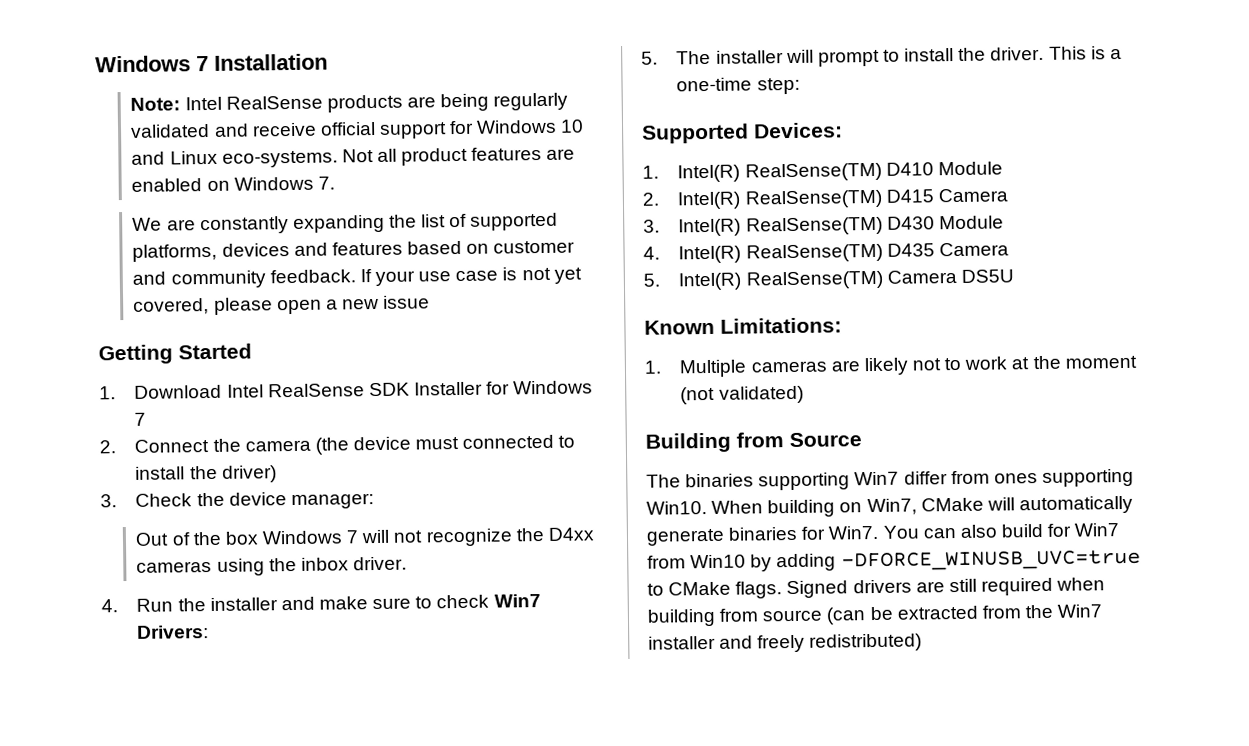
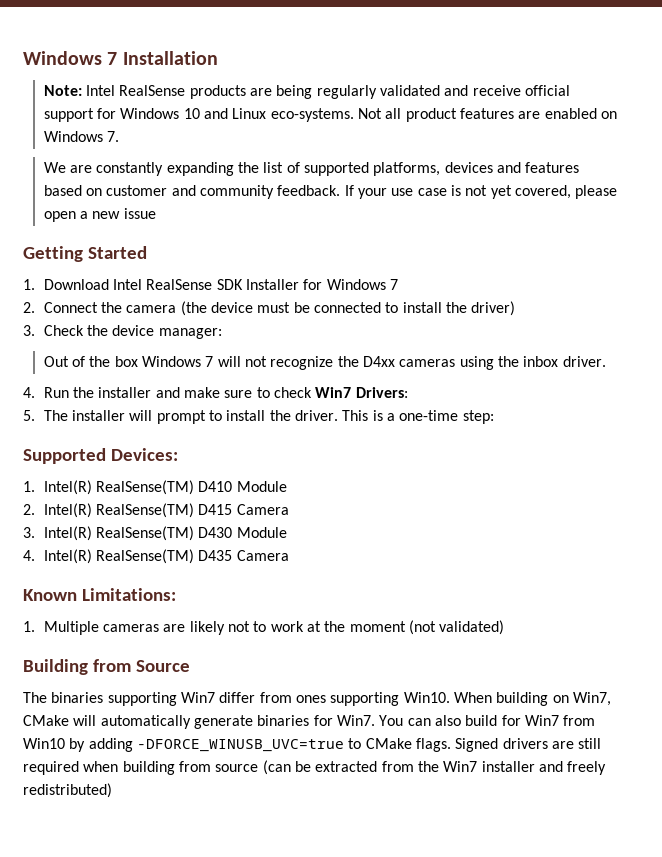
(460, 443) none -> [293,302,310,313] be
[643,269,1014,291] // 5. Intel(R) RealSense(TM) Camera DS5U -> (289, 555) none

